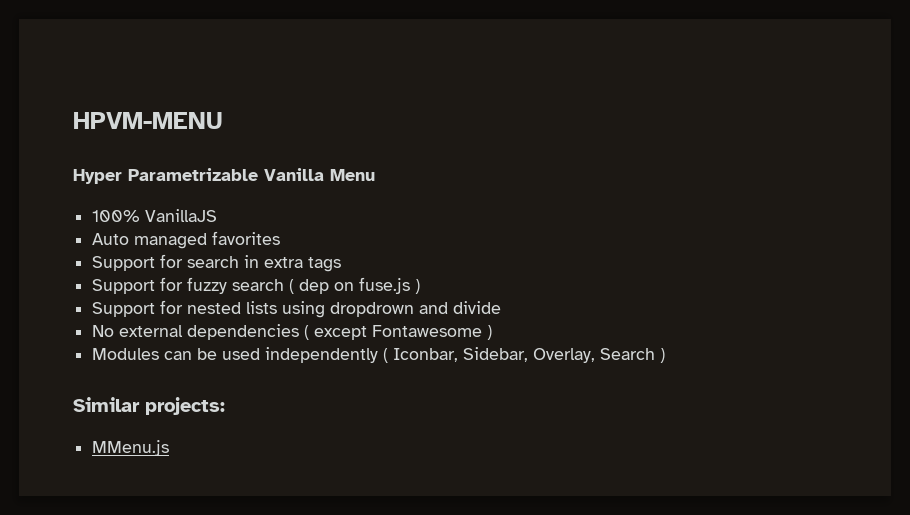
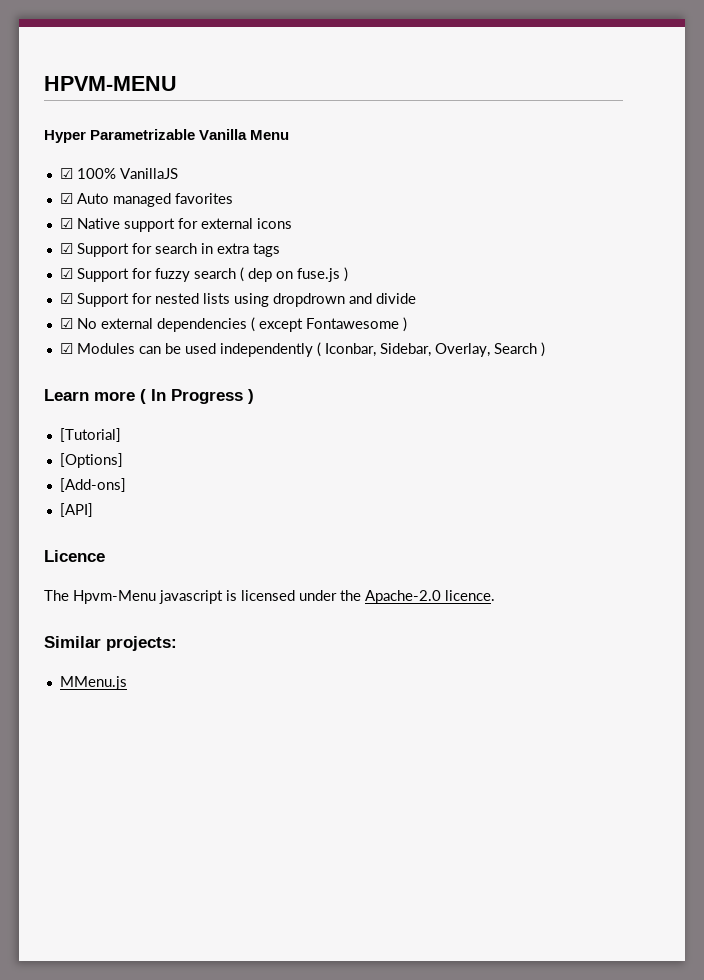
(375, 175) none -> [59,168,73,179] ☑
(218, 215) none -> [59,193,73,204] ☑
(281, 238) none -> [59,218,292,232] [59,243,73,254] ☑ Native support for external icons // ☑
(342, 264) none -> [59,268,73,279] ☑
(421, 286) none -> [59,293,73,304] ☑
(502, 307) none -> [59,318,73,329] ☑
(493, 332) none -> [59,343,73,354] ☑
(666, 355) none -> [44,389,254,404] [59,428,121,442] [59,453,123,468] [59,478,126,492] [59,503,93,517] [44,550,105,562] [44,590,495,604] // Learn more ( In Progress ) // [Tutorial] // [Options] // [Add-ons] // [API] // Licence // The Hpvm-Menu javascript is licensed under the Apache-2.0 licence.

